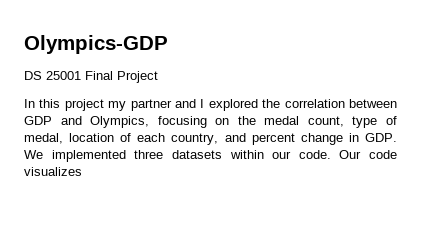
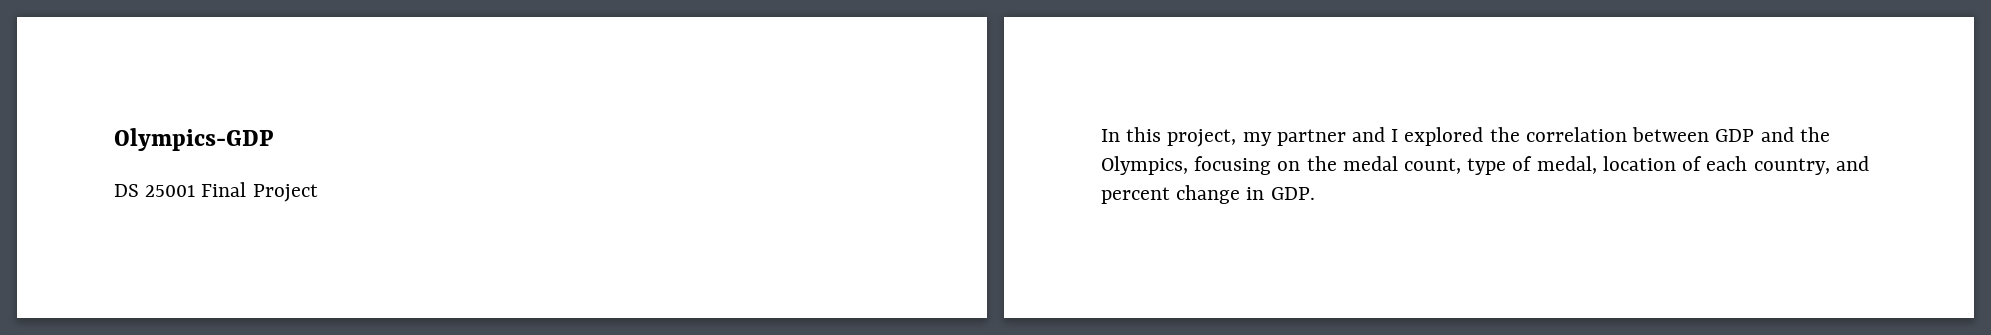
[64,99,104,111] project -> [1167,129,1237,147] project,
(82, 120) none -> [1799,127,1830,142] the
[24,150,397,162] [24,167,82,176] We implemented three datasets within our code. Our code visualizes -> (1315, 193) none

